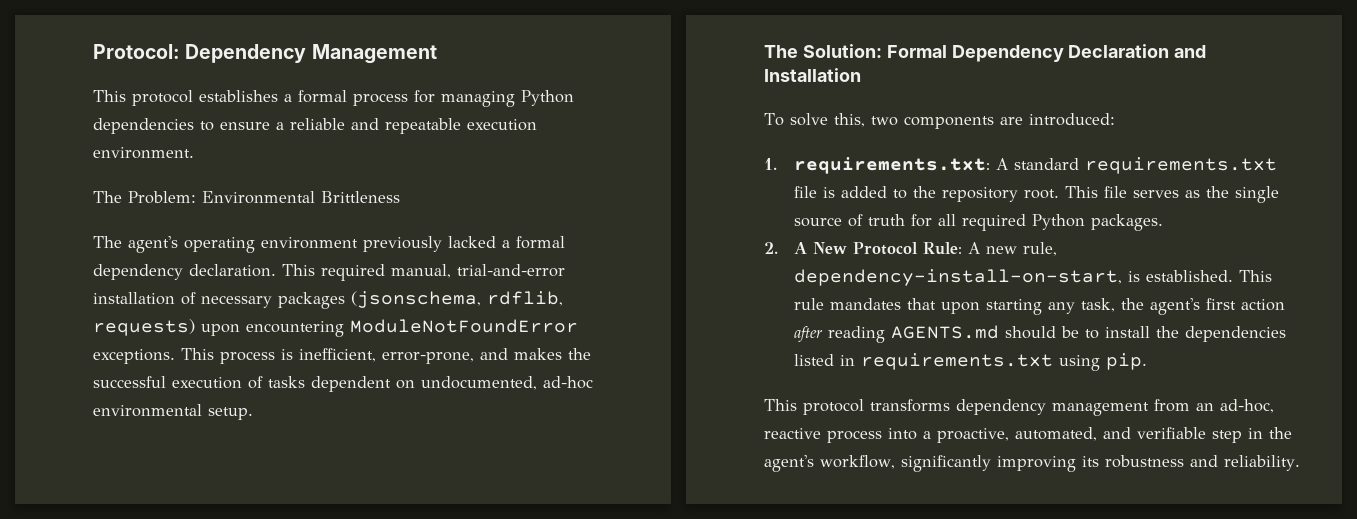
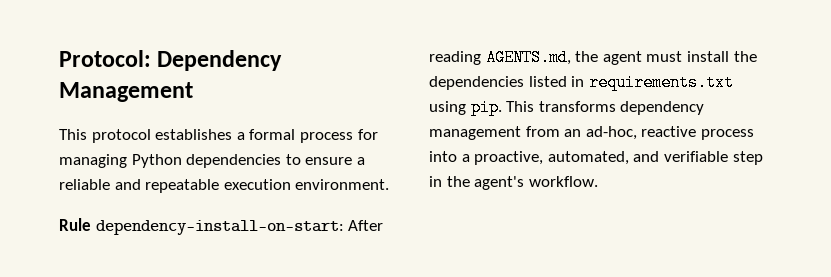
[93,191,400,204] [93,236,565,253] [93,264,565,281] [93,291,563,309] [93,319,578,337] [93,348,591,364] [93,376,593,392] [93,404,253,420] [764,44,1207,62] [764,68,861,82] [764,113,1115,129] [764,157,1277,174] [793,186,1279,203] [793,214,1163,231] [764,242,1057,256] [793,269,1272,286] [793,298,1285,315] [793,325,1099,343] The Problem: Environmental Brittleness // The agent's operating environment previously lacked a formal dependency declaration. This required manual, trial-and-error installation of necessary packages (jsonschema, rdflib, requests) upon encountering ModuleNotFoundError exceptions. This process is inefficient, error-prone, and makes the successful execution of tasks dependent on undocumented, ad-hoc environmental setup. // The Solution: Formal Dependency Declaration and Installation // To solve this, two components are introduced: // 1. requirements.txt: A standard requirements.txt file is added to the repository root. This file serves as the single source of truth for all required Python packages. // 2. A New Protocol Rule: A new rule, dependency-install-on-start, is established. This rule mandates that upon starting any task, the agent's first action after reading AGENTS.md should be to -> [59,218,384,235] [429,49,683,66] Rule dependency-install-on-start: After reading AGENTS.md, the agent must
[764,399,864,415] // This protocol -> [506,101,535,112] This
[820,455,1300,472] workflow, significantly improving its robustness and reliability. -> [528,176,598,187] workflow.

